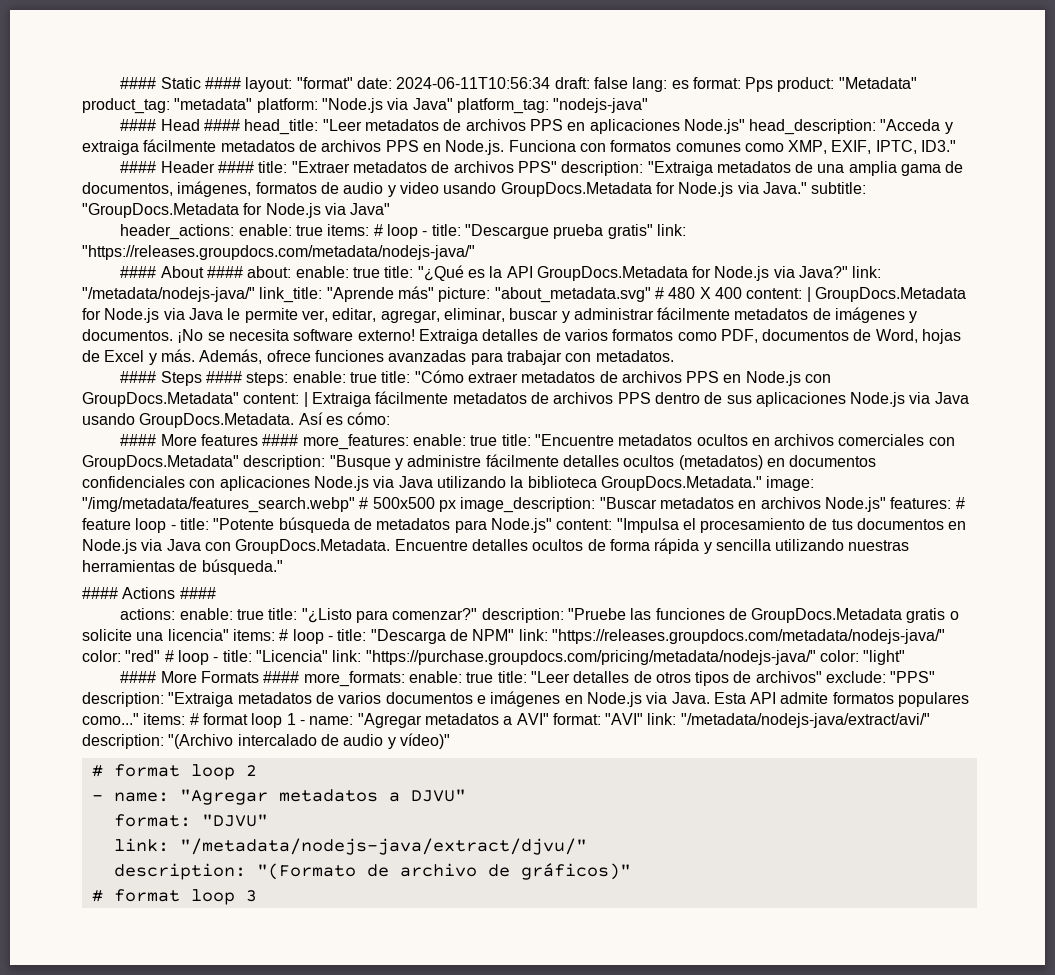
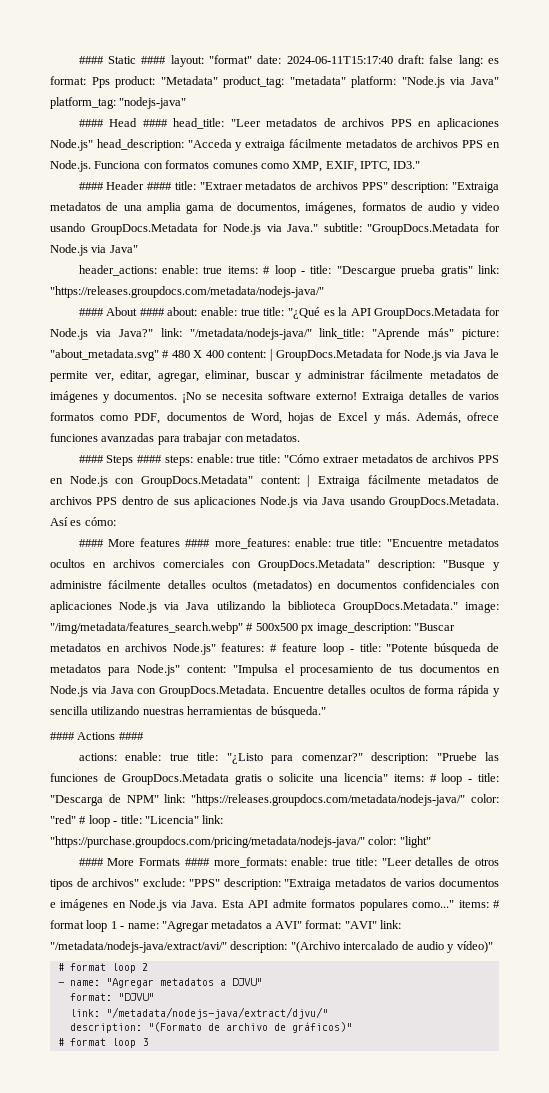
[396,77,551,89] 2024-06-11T10:56:34 -> [286,56,393,64] 2024-06-11T15:17:40

